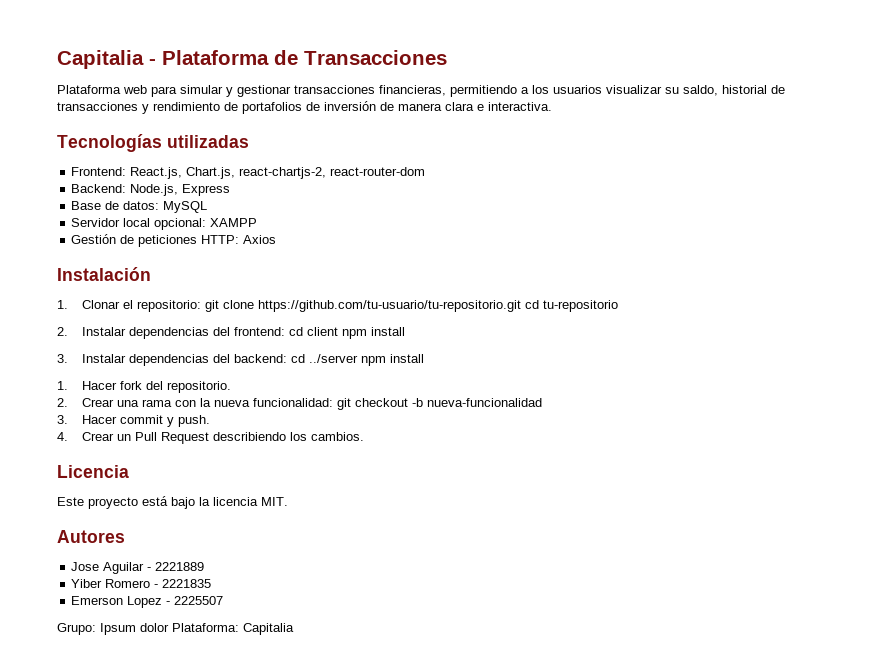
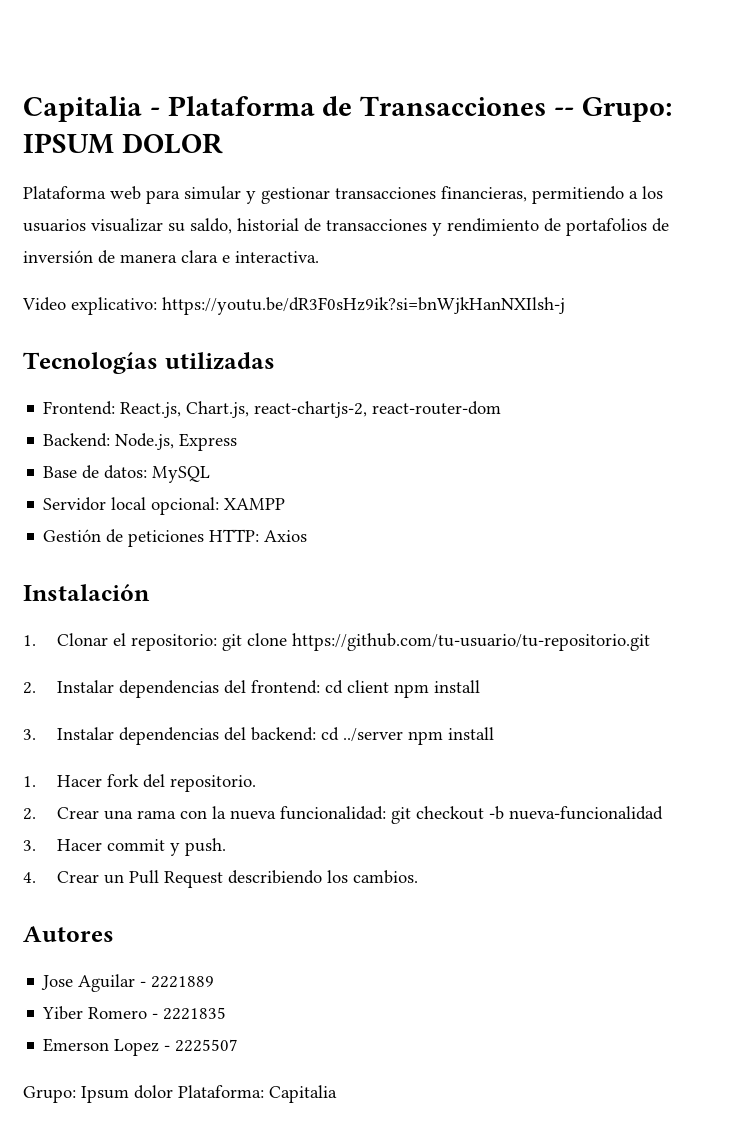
(447, 57) none -> [554,97,672,122] [23,133,223,154] -- Grupo: IPSUM DOLOR
(552, 106) none -> [22,297,565,315] // Video explicativo: https://youtu.be/dR3F0sHz9ik?si=bnWjkHanNXIlsh-j
[524,300,618,312] cd tu-repositorio -> (651, 642) none
[57,465,129,478] [57,496,288,509] // Licencia // Este proyecto está bajo la licencia MIT. -> (419, 877) none

